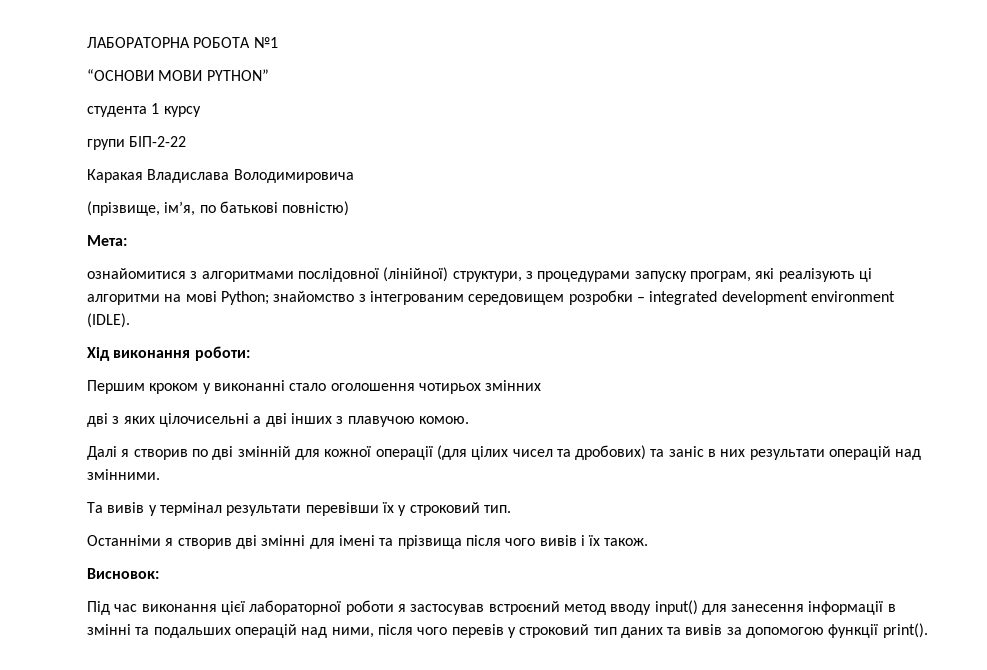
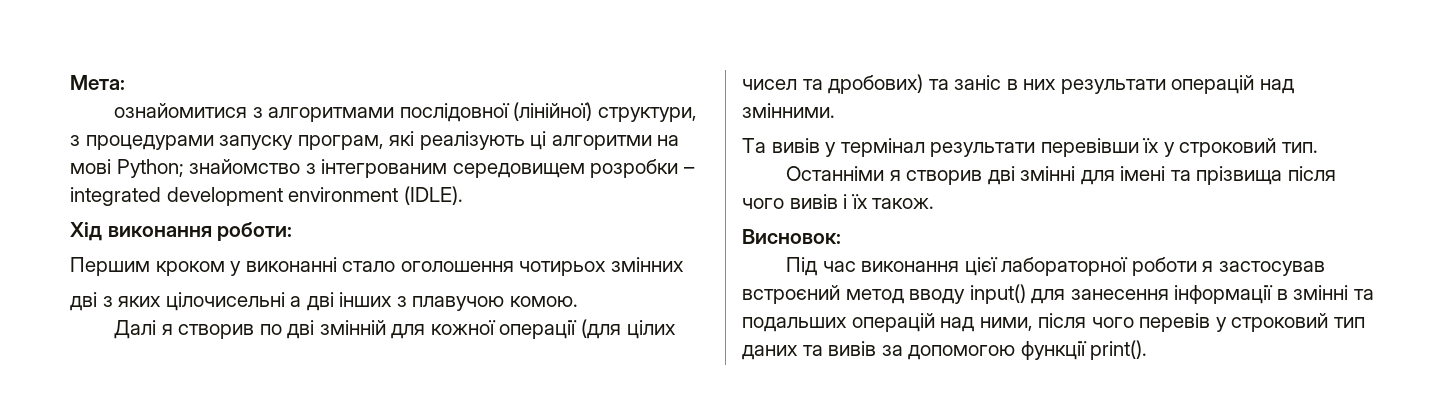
[87,37,278,48] [87,69,269,81] [87,103,201,117] [87,136,187,150] [87,169,354,183] [87,201,350,216] ЛАБОРАТОРНА РОБОТА №1 // “ОСНОВИ МОВИ PYTHON” // студента 1 курсу // групи БІП-2-22 // Каракая Владислава Володимировича // (прізвище, ім’я, по батькові повністю) // -> (70, 82) none

